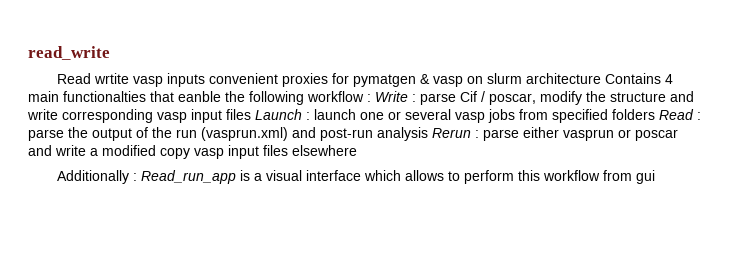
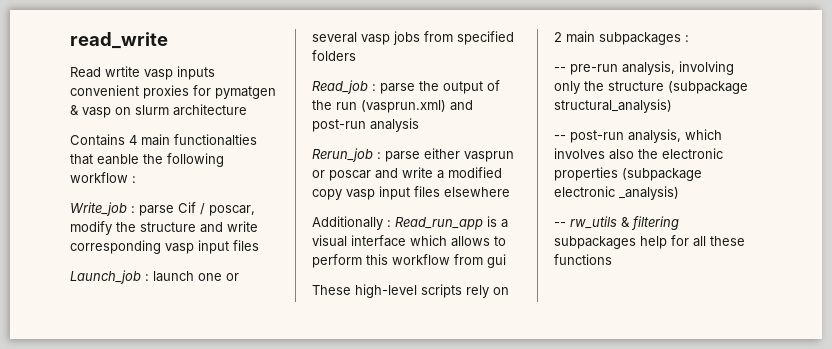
(601, 78) none -> (247, 110) //
[375,91,408,102] Write -> [70,202,127,216] // Write_job
[255,109,302,120] Launch -> [70,270,141,284] // Launch_job
[659,109,694,120] Read -> [312,80,368,94] // Read_job
[432,128,471,138] Rerun -> [312,148,373,162] // Rerun_job
(655, 177) none -> [312,284,509,298] [554,31,689,45] [554,61,734,75] [554,81,748,94] [554,99,672,113] [554,129,722,143] [554,148,723,160] [554,167,702,181] [554,186,679,200] [554,216,679,230] [554,235,745,249] [554,254,612,265] // These high-level scripts rely on 2 main subpackages : // -- pre-run analysis, involving only the structure (subpackage structural_analysis) // -- post-run analysis, which involves also the electronic properties (subpackage electronic _analysis) // -- rw_utils & filtering subpackages help for all these functions

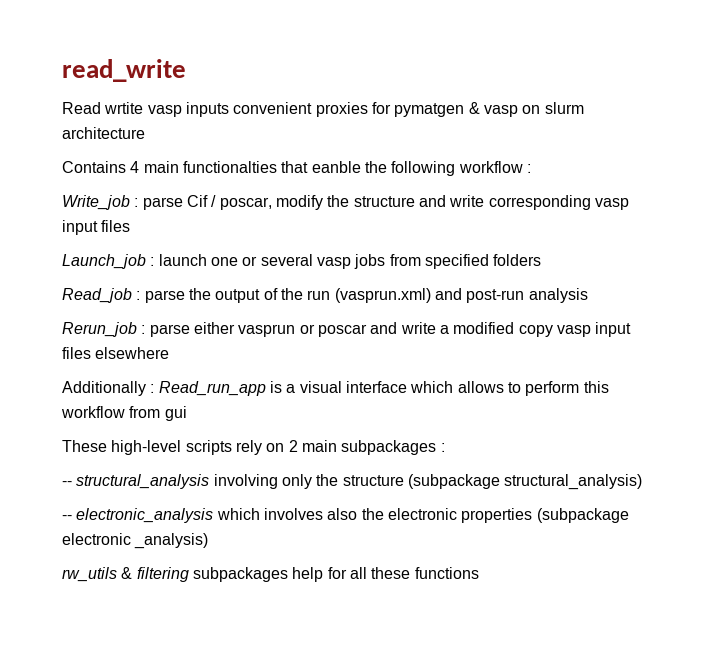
[570,61,675,75] pre-run analysis, -> [76,474,210,489] structural_analysis
[570,129,681,143] post-run analysis, -> [76,508,214,523] electronic_analysis
[554,222,566,227] -- -> (209, 541) none

